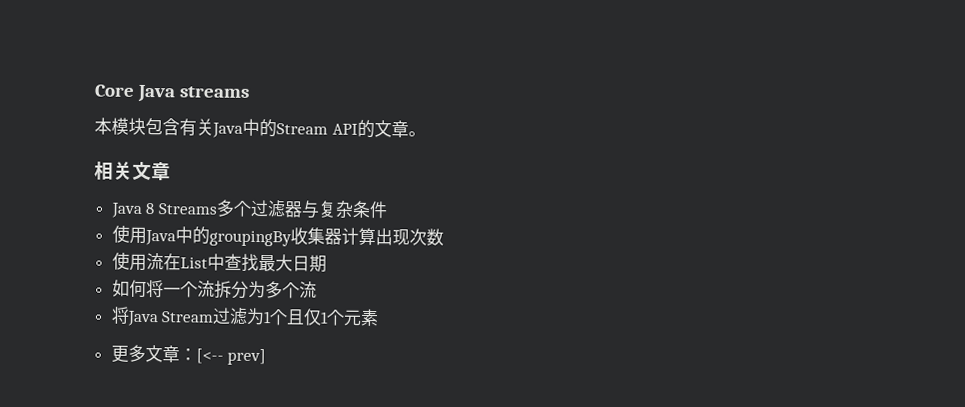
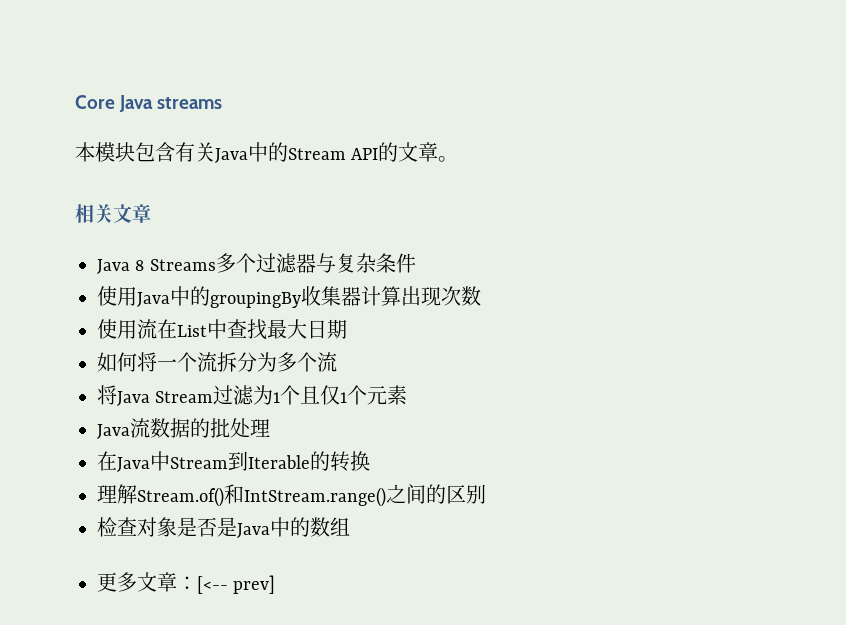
(380, 317) none -> [97,418,270,439] [97,451,370,472] [97,484,486,507] [97,517,350,538] // Java流数据的批处理 // 在Java中Stream到Iterable的转换 // 理解Stream.of()和IntStream.range()之间的区别 // 检查对象是否是Java中的数组

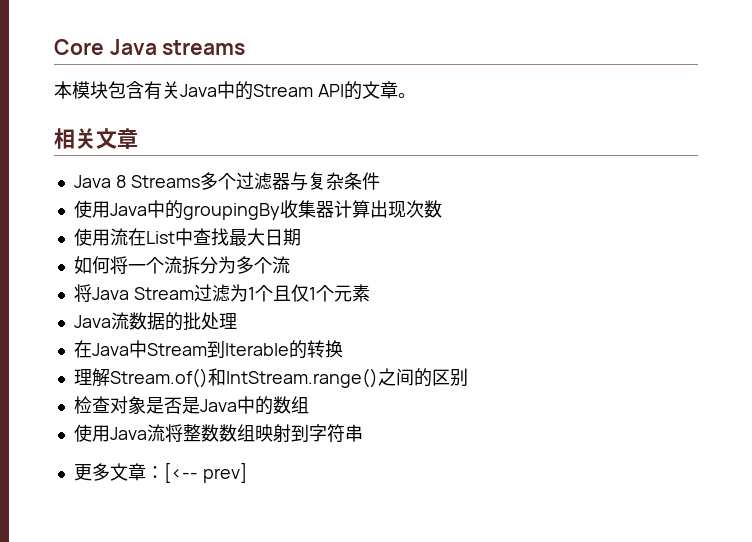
(350, 526) none -> [73,424,363,443] // 使用Java流将整数数组映射到字符串

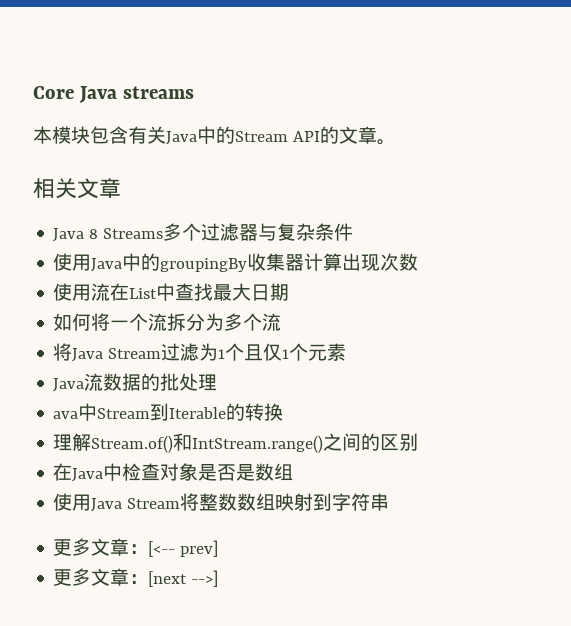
[73,340,129,358] 在Java -> [53,411,79,419] ava
(468, 377) none -> [53,463,123,482] 在Java中
[199,396,273,415] Java中的 -> (256, 472) none
[146,424,165,442] 流 -> [127,498,181,509] Stream
(247, 472) none -> [53,568,219,587] // 更多文章：[next -->]

